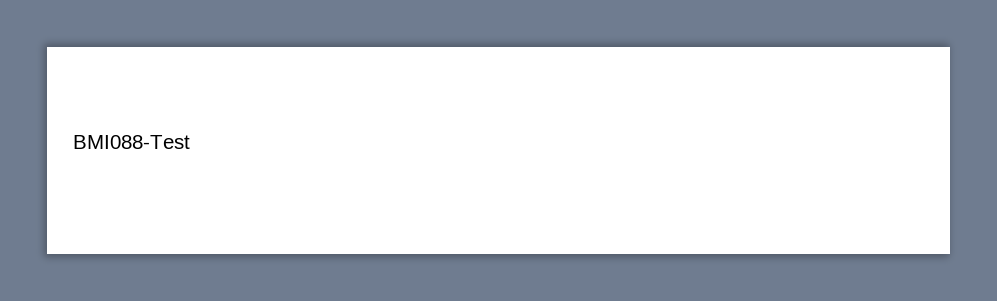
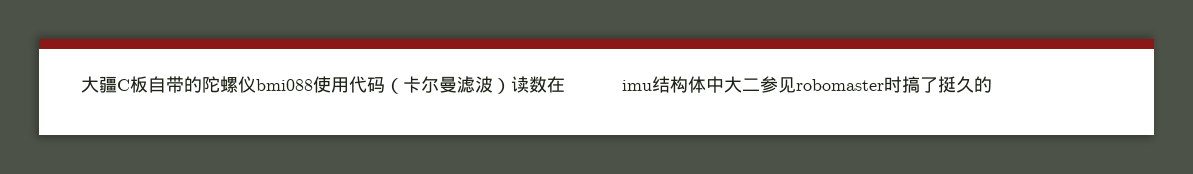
[73,135,190,149] BMI088-Test -> [81,76,992,94] 大疆C板自带的陀螺仪bmi088使用代码（卡尔曼滤波）读数在imu结构体中大二参见robomaster时搞了挺久的

